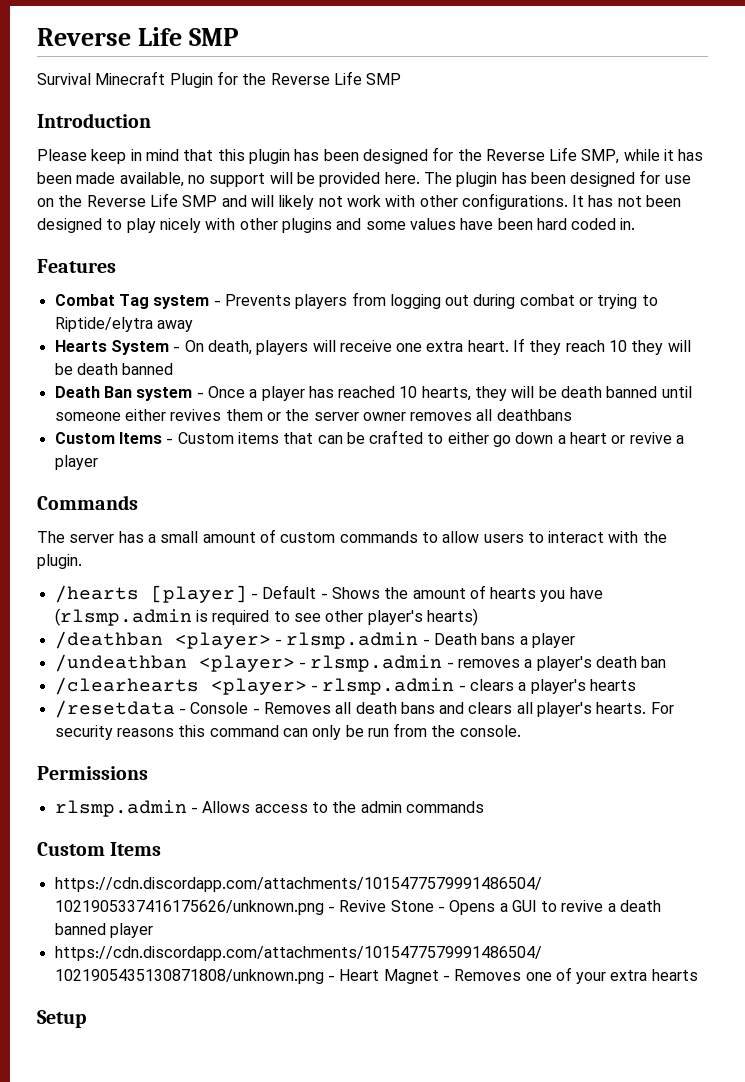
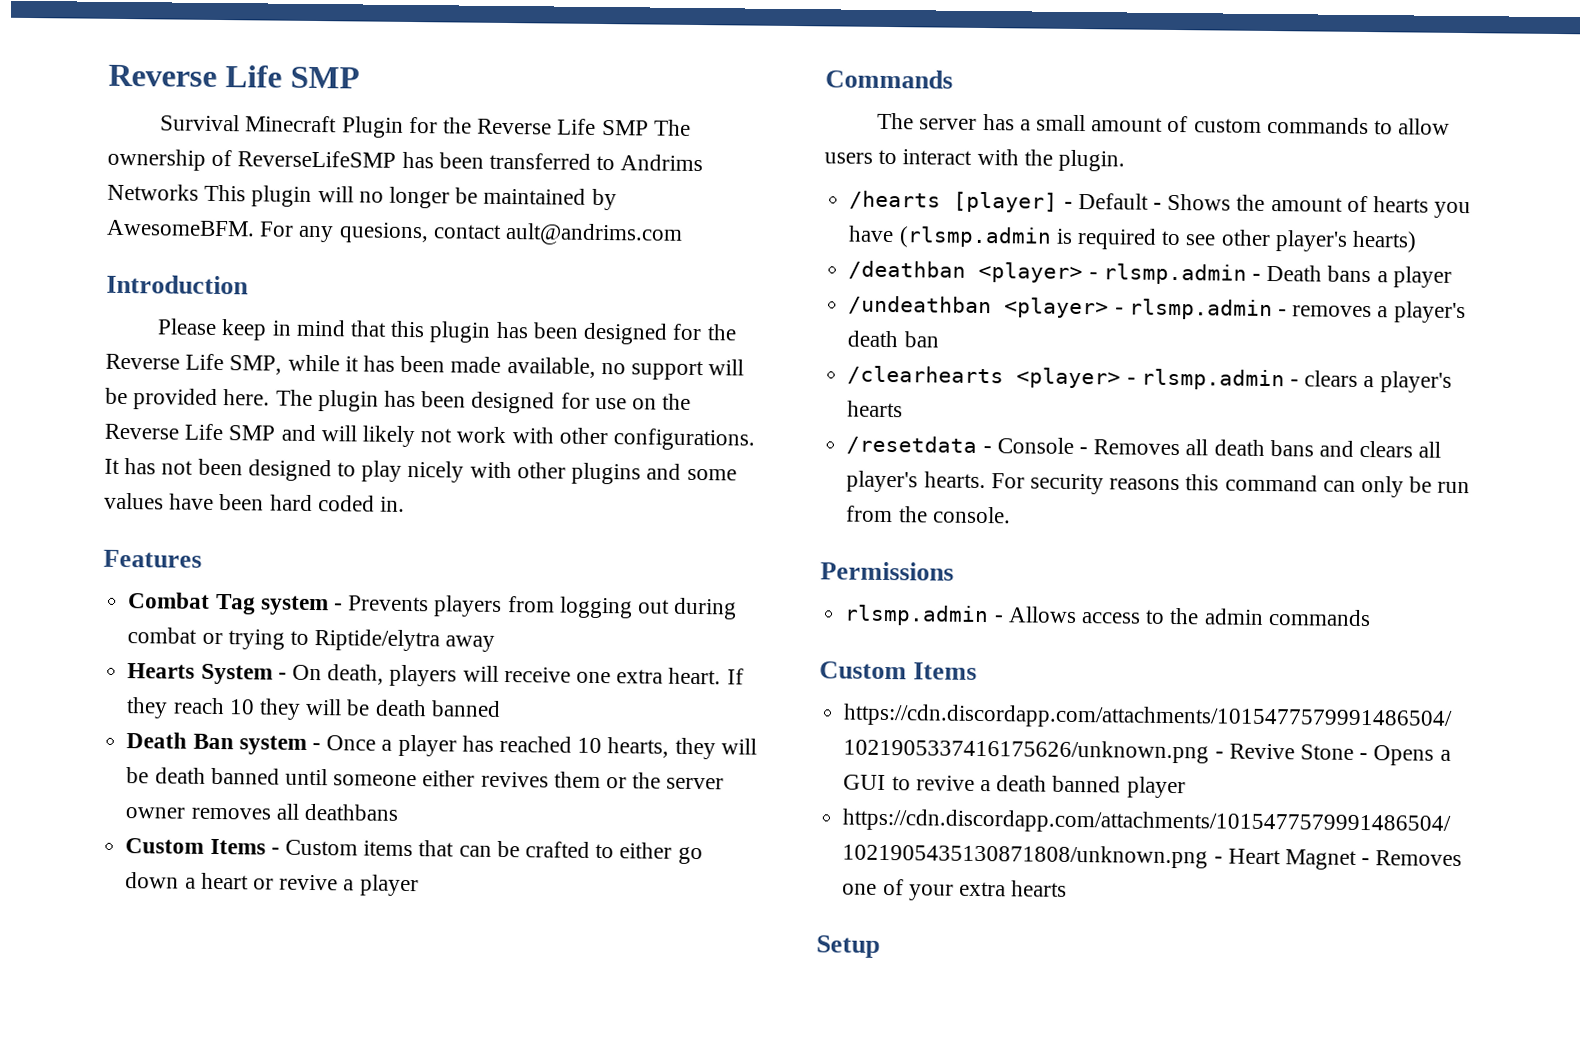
(402, 79) none -> [653,119,691,136] [107,148,704,172] [107,183,617,211] [106,219,684,246] The ownership of ReverseLifeSMP has been transferred to Andrims Networks This plugin will no longer be maintained by AwesomeBFM. For any quesions, contact ault@andrims.com

